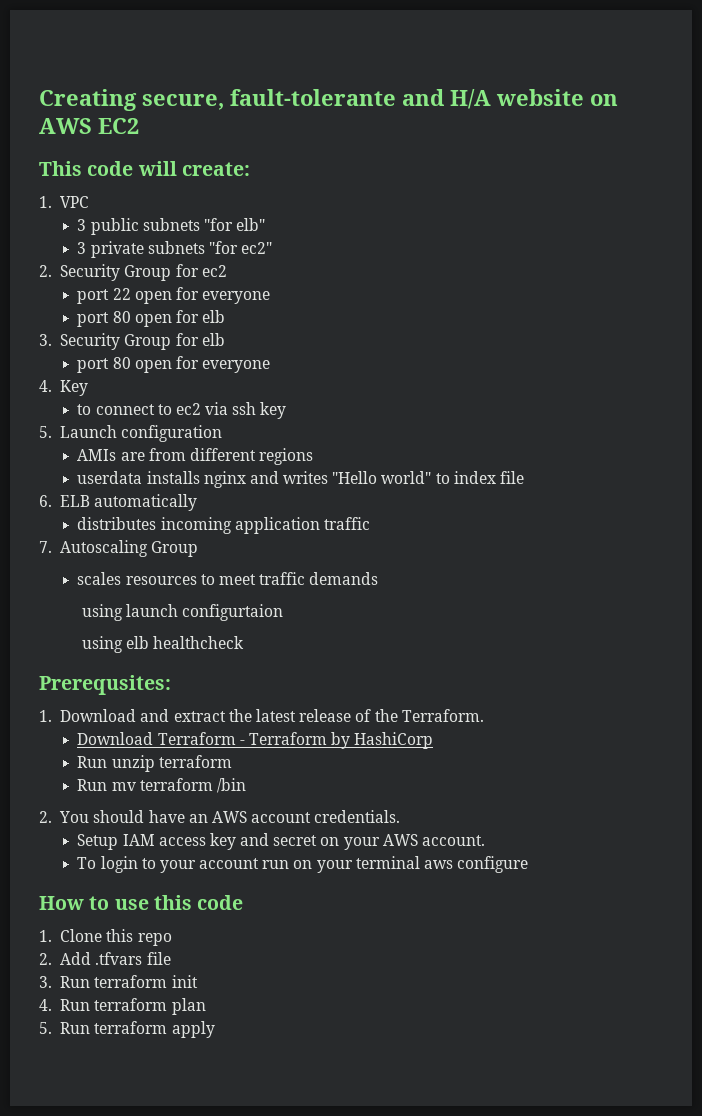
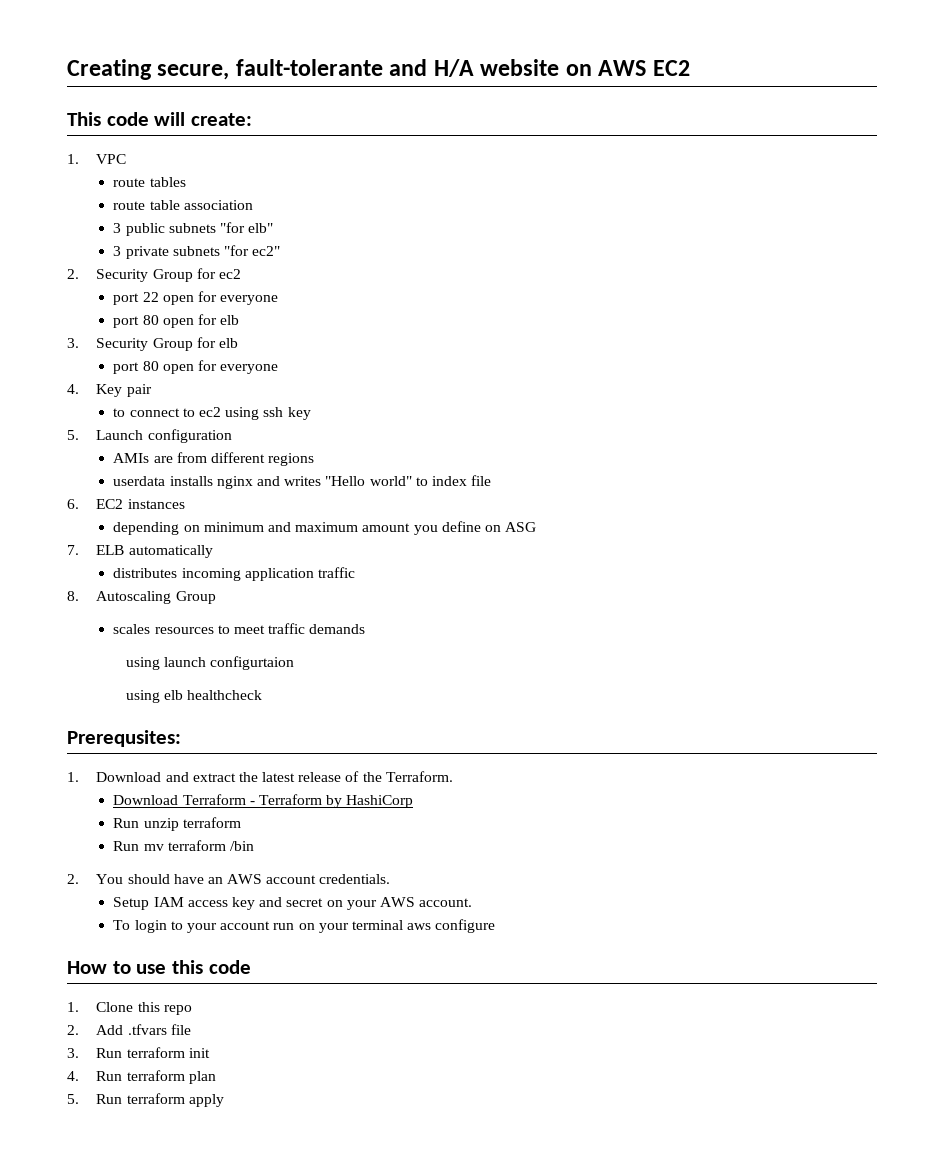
(90, 202) none -> [113,177,186,187] [113,200,253,210] // route tables // route table association
(89, 388) none -> [126,384,152,397] pair
[205,402,229,415] via -> [225,407,260,420] using
(52, 501) none -> [96,499,185,509] [113,521,537,535] [67,545,79,555] EC2 instances // depending on minimum and maximum amount you define on ASG // 7.
[39,541,52,553] 7. -> [67,591,79,601] 8.

